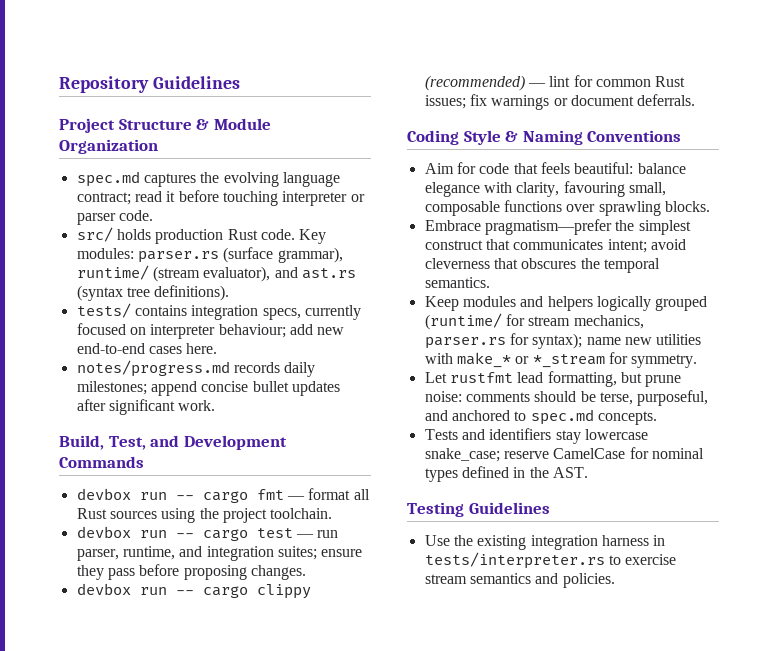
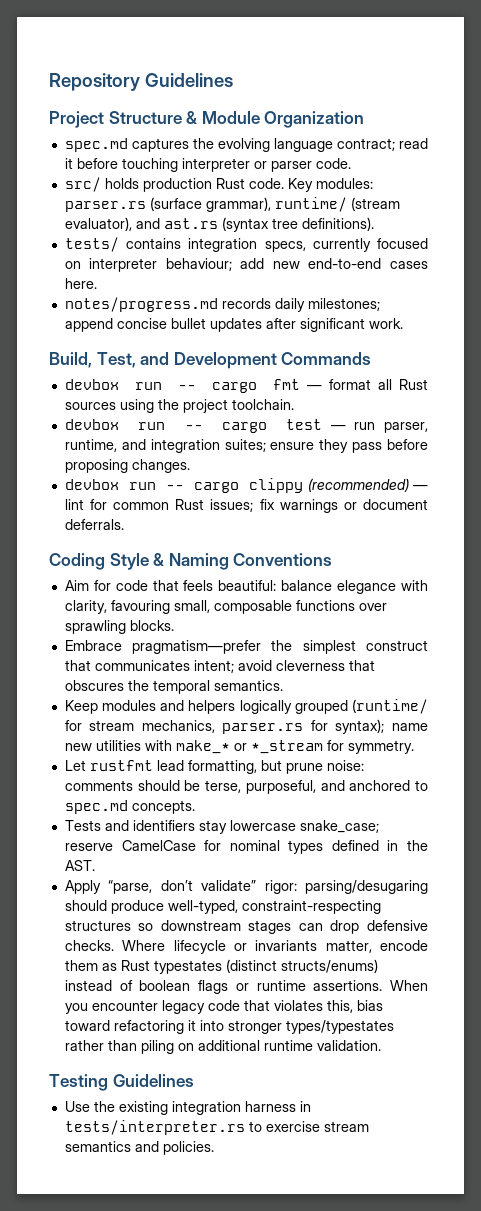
(588, 472) none -> [64,880,428,894] [64,900,381,914] [64,920,428,934] [64,940,428,954] [64,959,378,974] [64,980,428,994] [64,1000,383,1014] [64,1020,394,1034] [64,1040,381,1054] // Apply “parse, don’t validate” rigor: parsing/desugaring should produce well-typed, constraint-respecting structures so downstream stages can drop defensive checks. Where lifecycle or invariants matter, encode them as Rust typestates (distinct structs/enums) instead of boolean flags or runtime assertions. When you encounter legacy code that violates this, bias toward refactoring it into stronger types/typestates rather than piling on additional runtime validation.

